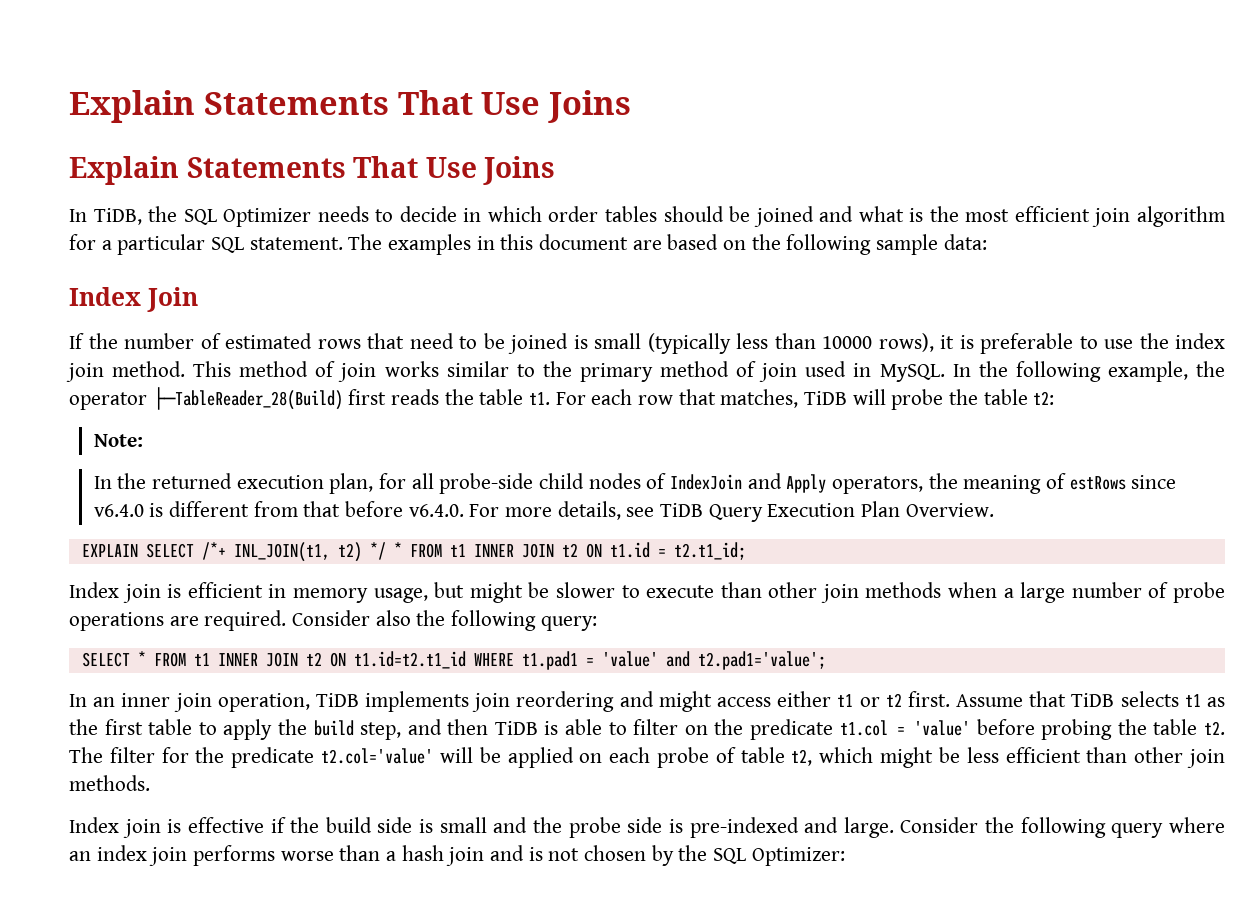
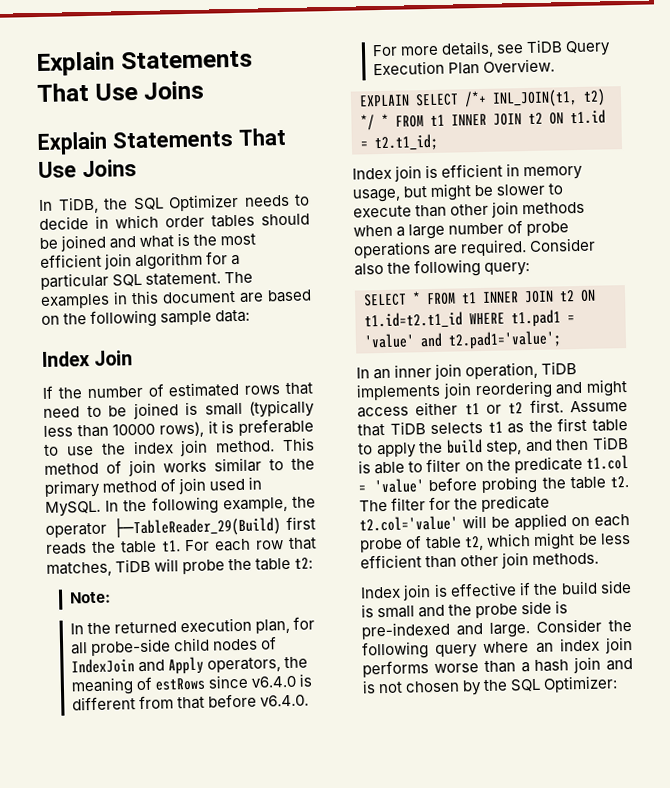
[152,387,343,410] ├─TableReader_28(Build) -> [112,514,281,538] ├─TableReader_29(Build)

